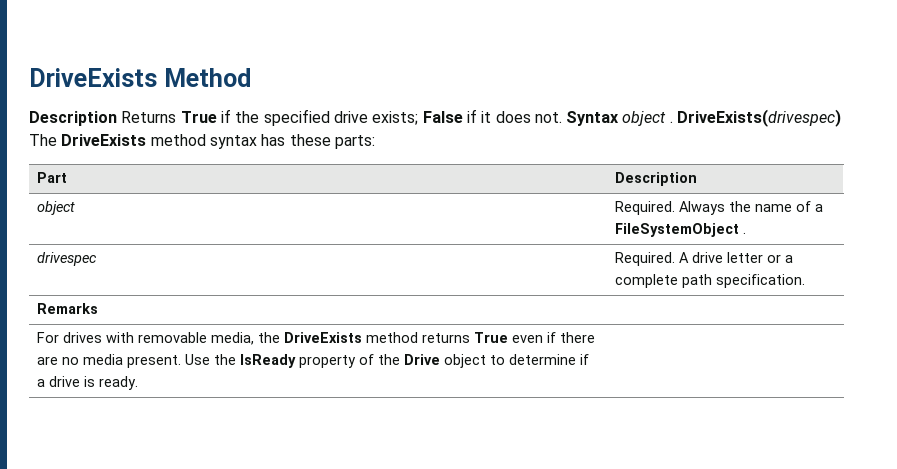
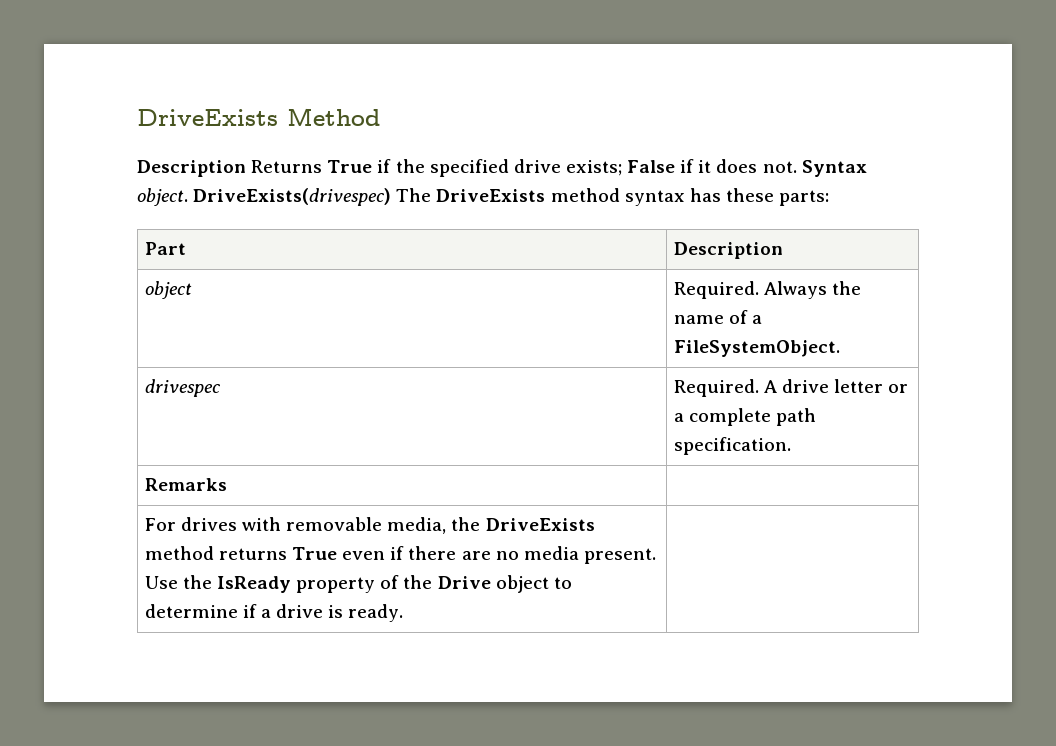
[622,111,673,126] object . -> [137,188,188,206] object.
[615,223,747,237] FileSystemObject . -> [673,340,840,357] FileSystemObject.

